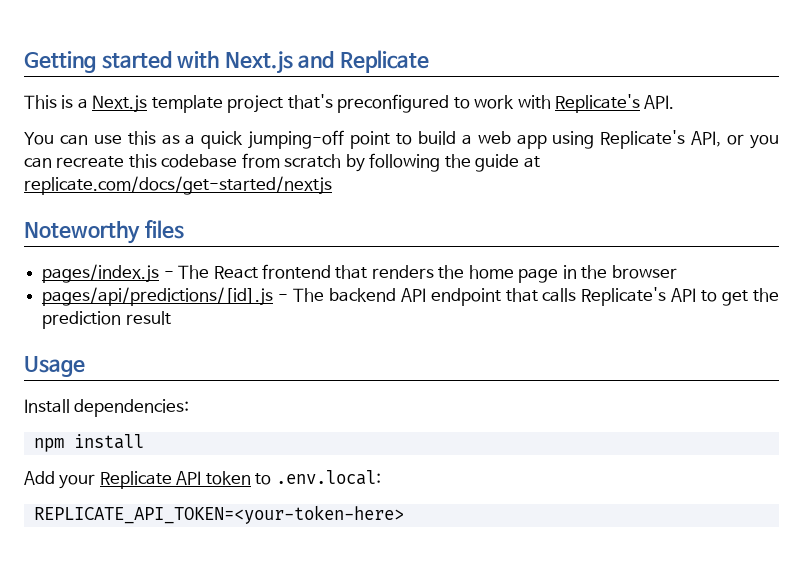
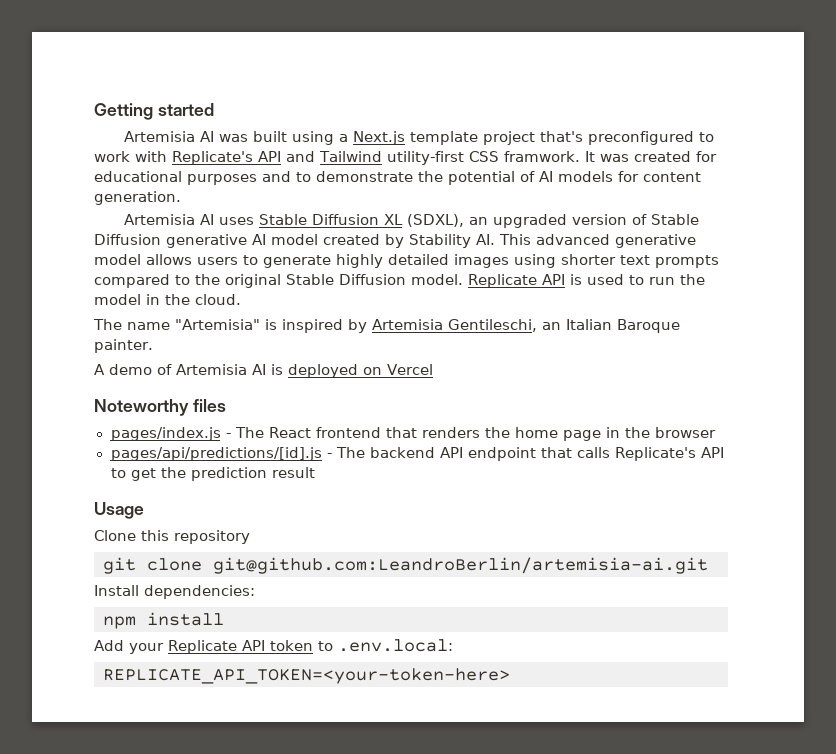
[177,50,429,74] [24,95,74,109] with Next.js and Replicate // This is -> [123,131,334,145] // Artemisia AI was built using
[644,95,675,109] [24,130,779,149] [24,153,540,172] [24,176,332,195] API. // You can use this as a quick jumping-off point to build a web app using Replicate's API, or you can recreate this codebase from scratch by following the guide at replicate.com/docs/get-started/nextjs -> [258,151,717,165] [94,171,701,185] [94,191,181,205] [123,214,699,228] [94,234,696,248] [94,254,719,268] [94,274,705,288] [94,294,241,305] [93,319,680,333] [94,339,153,353] [94,364,433,378] API and Tailwind utility-first CSS framwork. It was created for educational purposes and to demonstrate the potential of AI models for content generation. // Artemisia AI uses Stable Diffusion XL (SDXL), an upgraded version of Stable Diffusion generative AI model created by Stability AI. This advanced generative model allows users to generate highly detailed images using shorter text prompts compared to the original Stable Diffusion model. Replicate API is used to run the model in the cloud. // The name "Artemisia" is inspired by Artemisia Gentileschi, an Italian Baroque painter. // A demo of Artemisia AI is deployed on Vercel
(85, 366) none -> [94,530,250,544] [103,557,708,574] // Clone this repository // git clone git@github.com:LeandroBerlin/artemisia-ai.git

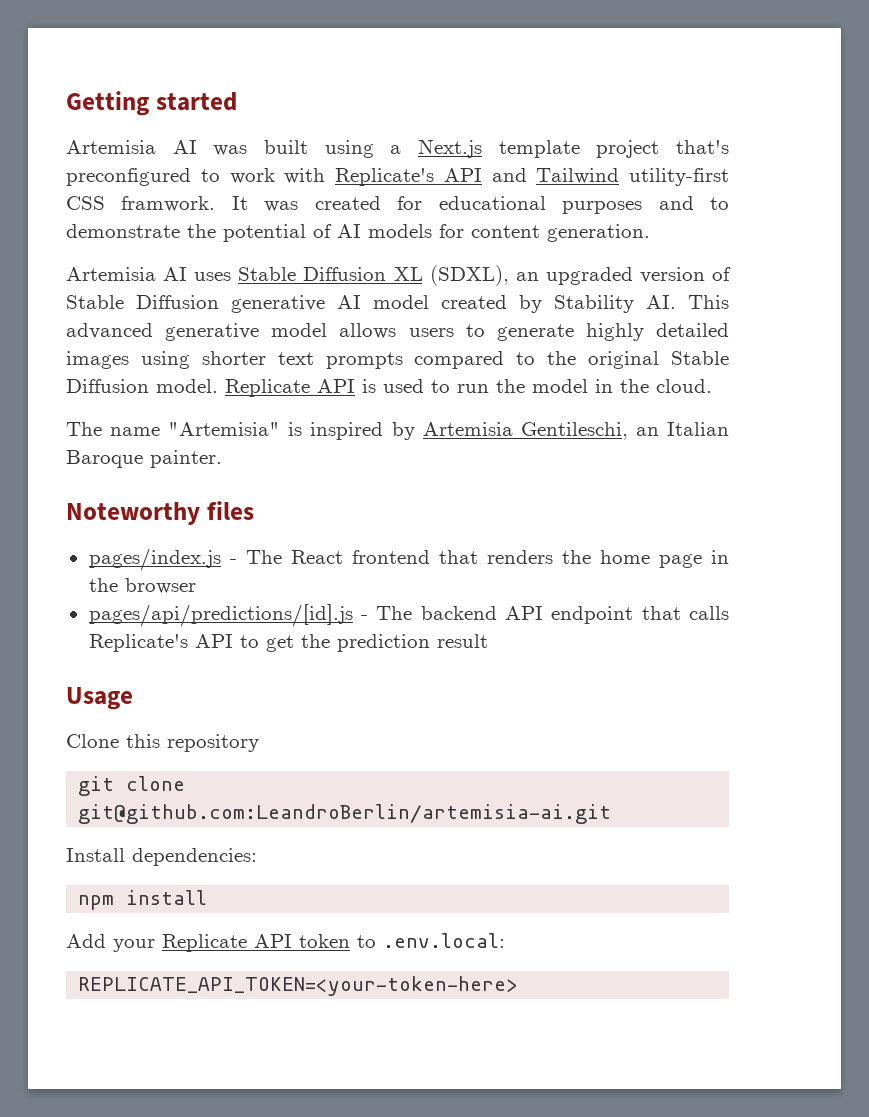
[94,364,433,378] // A demo of Artemisia AI is deployed on Vercel -> (222, 459) none

